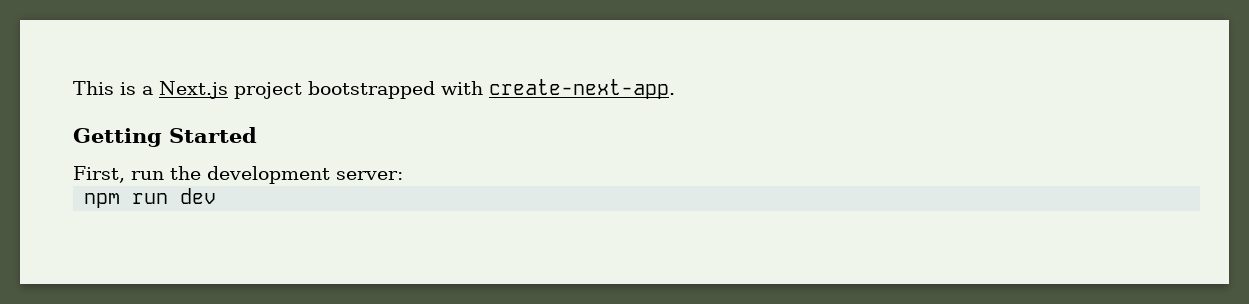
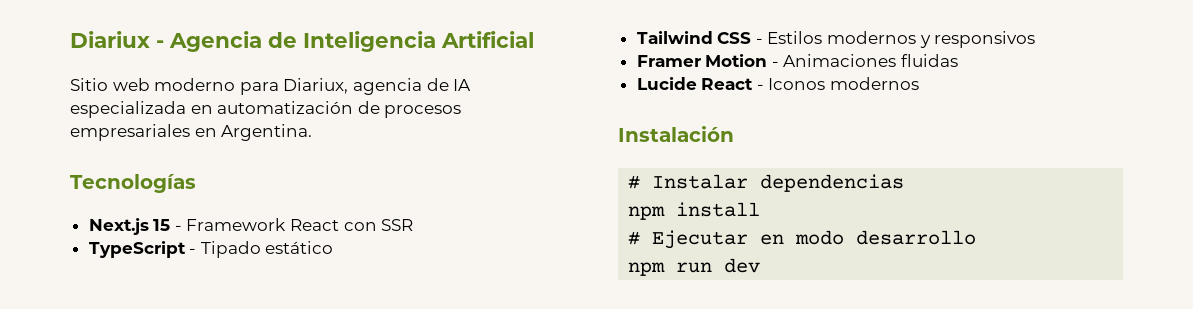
[73,79,675,99] [73,127,257,147] [73,166,403,184] This is a Next.js project bootstrapped with create-next-app. // Getting Started // First, run the development server: -> [70,31,534,52] [70,78,472,95] [70,101,462,118] [70,124,313,141] [70,174,196,193] [88,218,414,235] [88,241,334,258] [636,31,1036,48] [636,54,959,67] [636,77,920,90] [618,126,734,142] [628,174,905,192] [628,202,761,220] [628,230,977,249] Diariux - Agencia de Inteligencia Artificial // Sitio web moderno para Diariux, agencia de IA especializada en automatización de procesos empresariales en Argentina. // Tecnologías // Next.js 15 - Framework React con SSR // TypeScript - Tipado estático // Tailwind CSS - Estilos modernos y responsivos // Framer Motion - Animaciones fluidas // Lucide React - Iconos modernos // Instalación // # Instalar dependencias // npm install // # Ejecutar en modo desarrollo

